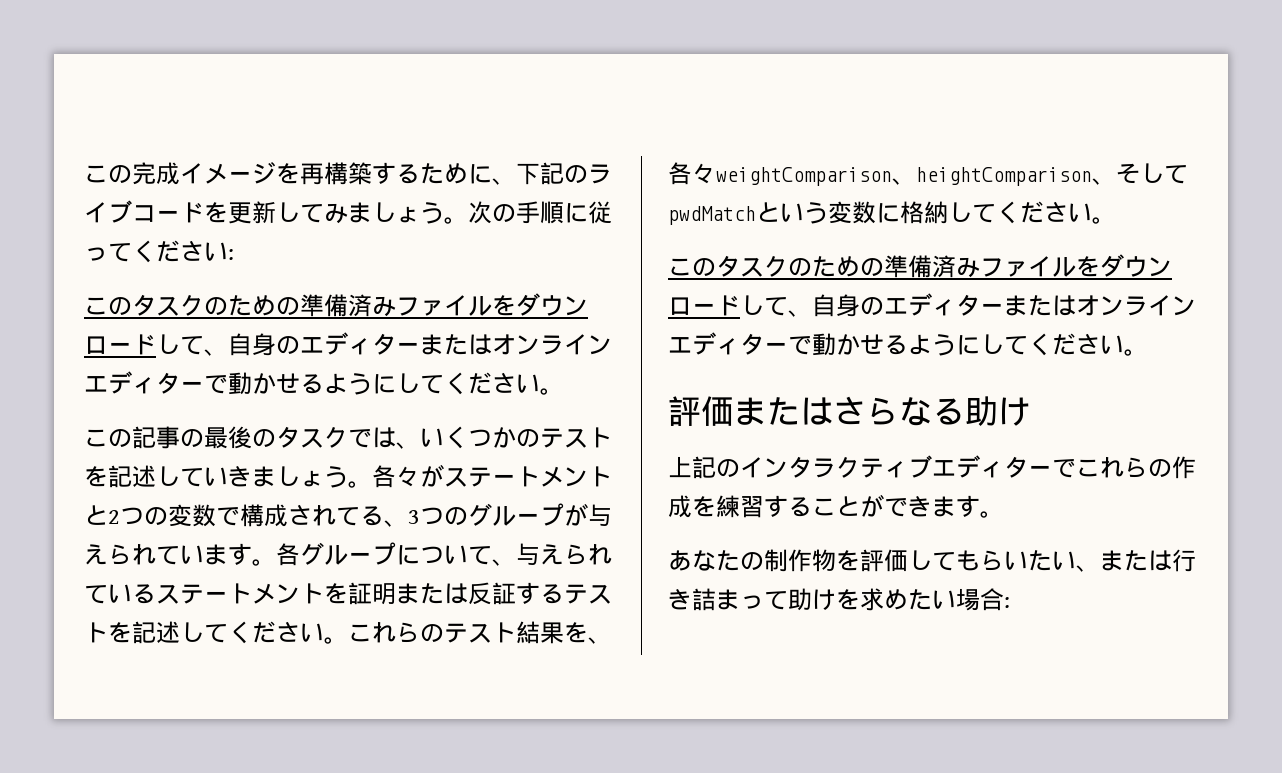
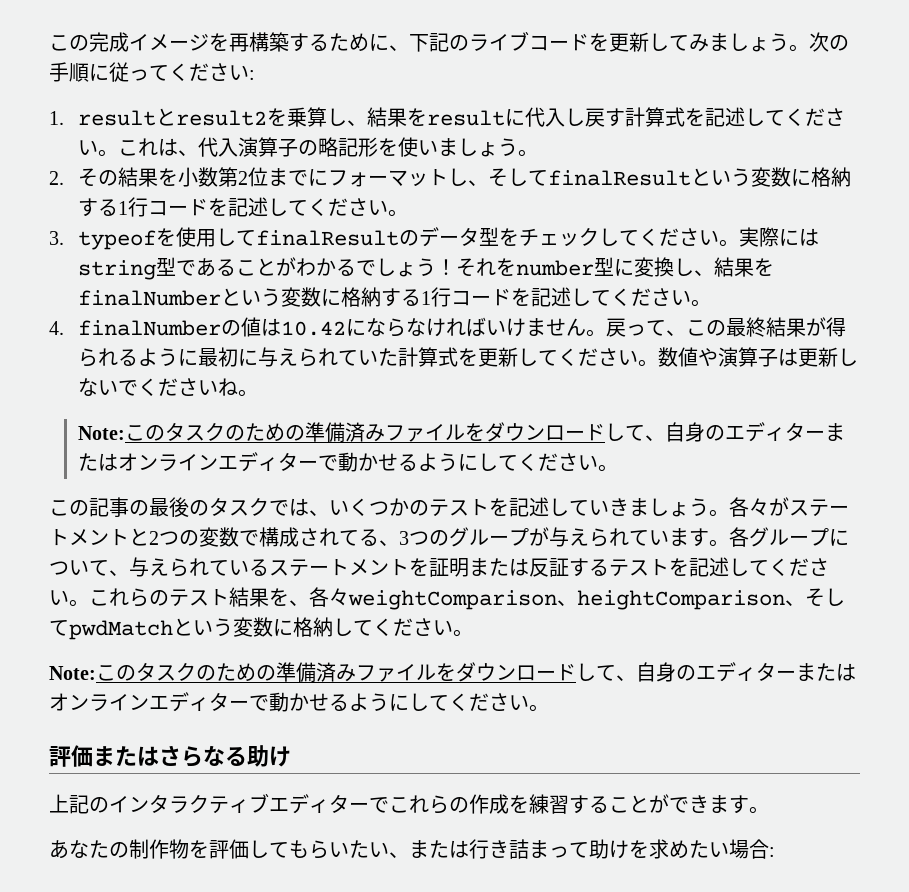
(234, 254) none -> [49,107,845,127] [77,137,538,157] [49,167,851,187] [77,197,408,217] [49,227,819,250] [77,257,774,280] [77,287,711,307] [49,317,846,337] [77,347,858,367] [77,378,258,397] [77,426,125,440] 1. resultとresult2を乗算し、結果をresultに代入し戻す計算式を記述してください。これは、代入演算子の略記形を使いましょう。 // 2.その結果を小数第2位までにフォーマットし、そしてfinalResultという変数に格納する1行コードを記述してください。 // 3. typeofを使用してfinalResultのデータ型をチェックしてください。実際にはstring型であることがわかるでしょう！それをnumber型に変換し、結果をfinalNumberという変数に格納する1行コードを記述してください。 // 4. finalNumberの値は10.42にならなければいけません。戻って、この最終結果が得られるように最初に与えられていた計算式を更新してください。数値や演算子は更新しないでくださいね。 // Note:
(1116, 220) none -> [49,666,96,680] Note:

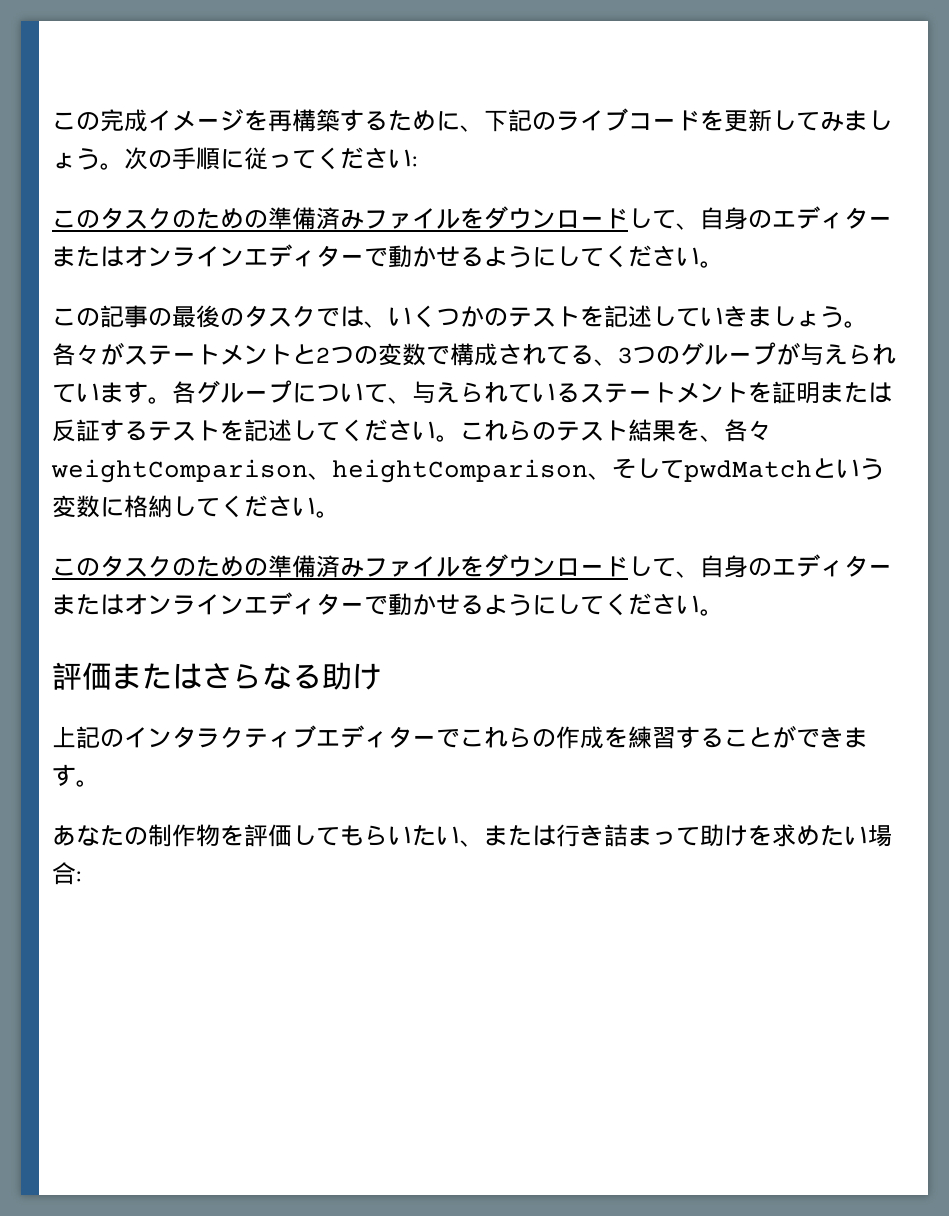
[49,107,845,127] [77,137,538,157] [49,167,851,187] [77,197,408,217] [49,227,819,250] [77,257,774,280] [77,287,711,307] [49,317,846,337] [77,347,858,367] [77,378,258,397] [77,426,125,440] 1. resultとresult2を乗算し、結果をresultに代入し戻す計算式を記述してください。これは、代入演算子の略記形を使いましょう。 // 2.その結果を小数第2位までにフォーマットし、そしてfinalResultという変数に格納する1行コードを記述してください。 // 3. typeofを使用してfinalResultのデータ型をチェックしてください。実際にはstring型であることがわかるでしょう！それをnumber型に変換し、結果をfinalNumberという変数に格納する1行コードを記述してください。 // 4. finalNumberの値は10.42にならなければいけません。戻って、この最終結果が得られるように最初に与えられていた計算式を更新してください。数値や演算子は更新しないでくださいね。 // Note: -> (418, 161) none
[49,666,96,680] Note: -> (340, 514) none

